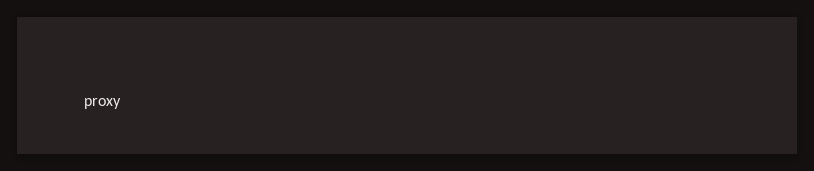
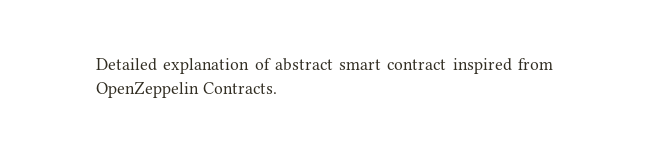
[84,98,121,109] proxy -> [96,58,553,74] [96,81,277,98] Detailed explanation of abstract smart contract inspired from OpenZeppelin Contracts.

